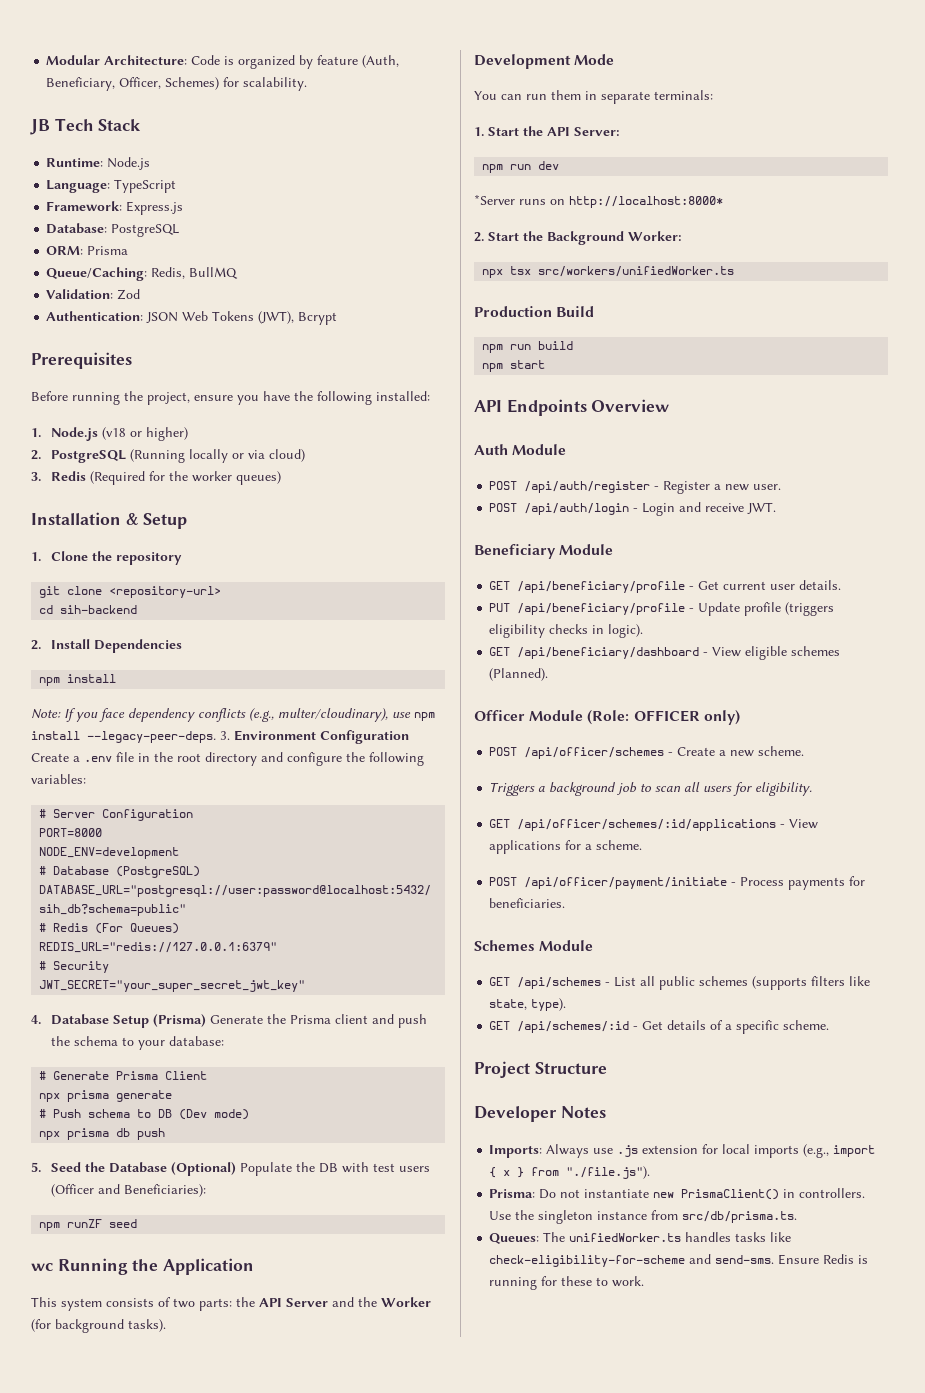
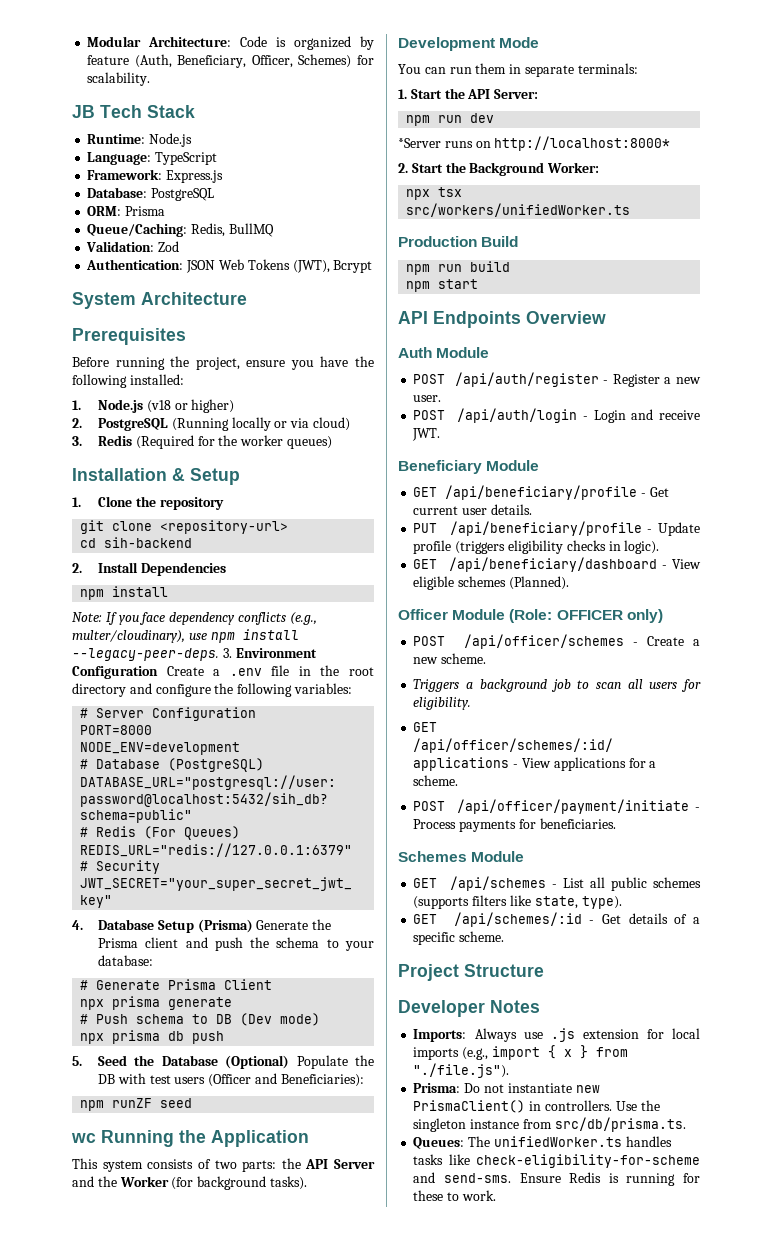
(338, 318) none -> [72,292,247,309] // System Architecture

